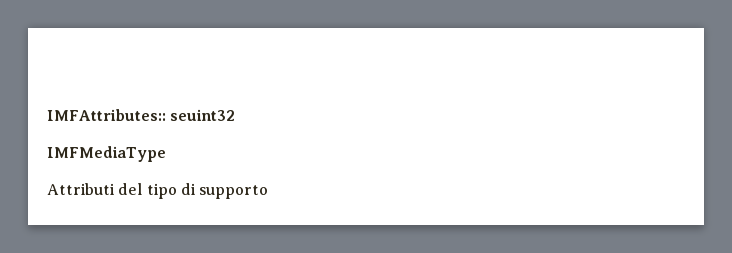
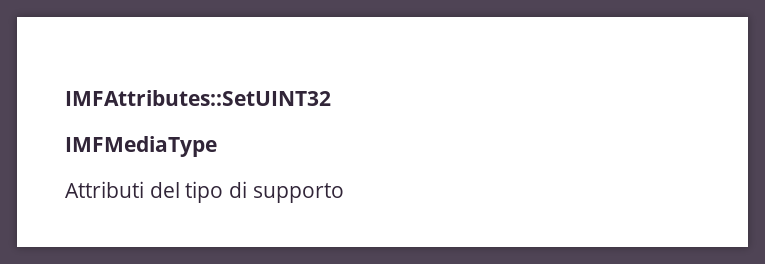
[47,109,236,121] IMFAttributes:: seuint32 -> [65,90,331,106] IMFAttributes::SetUINT32

